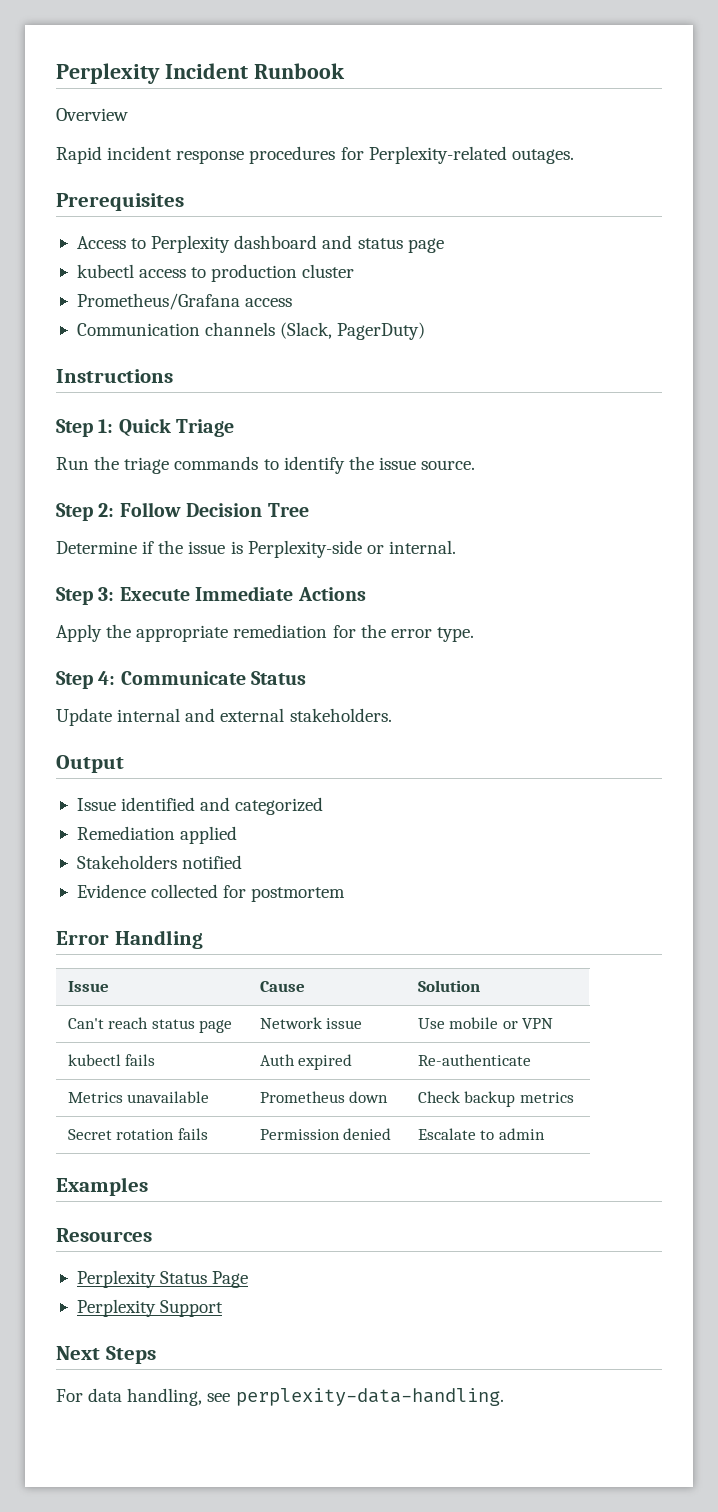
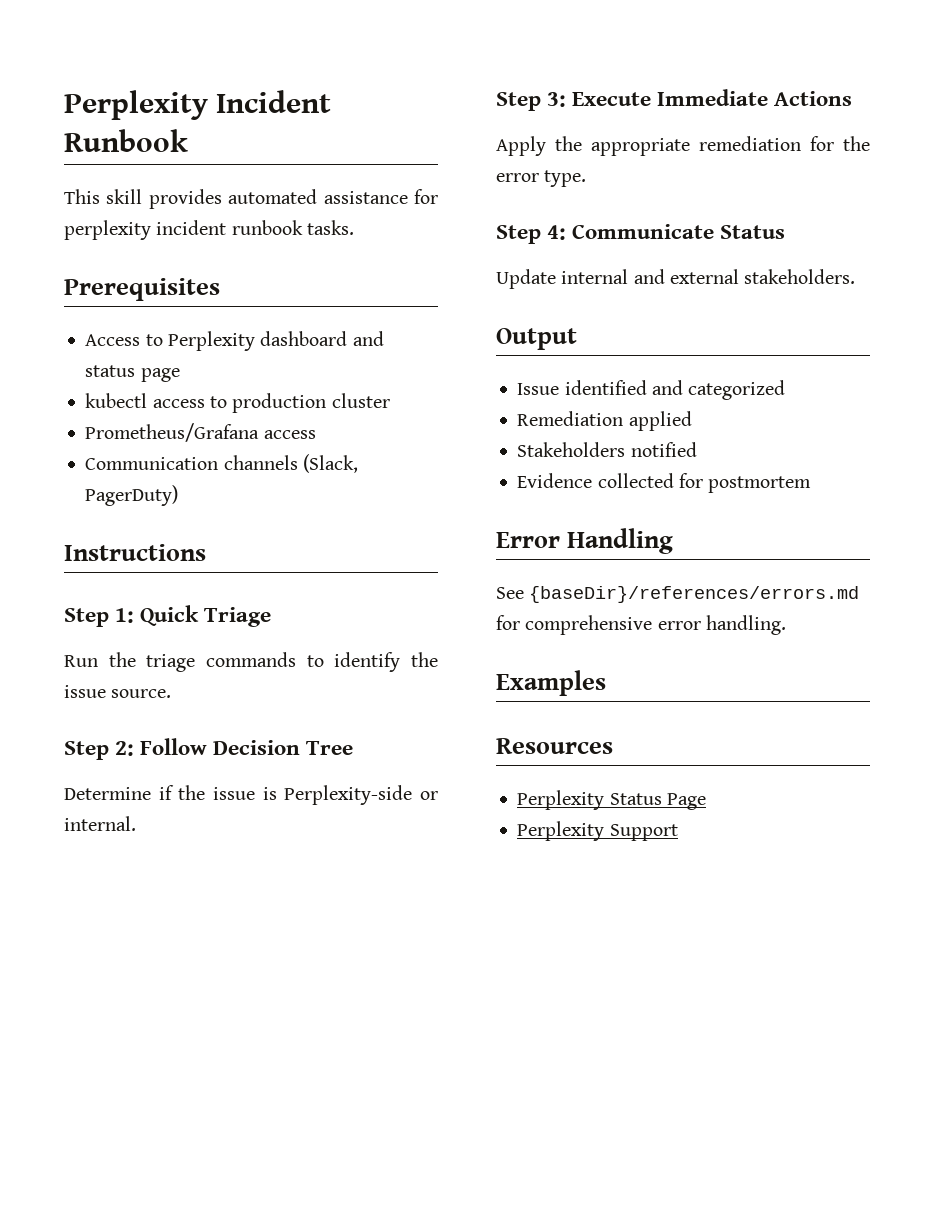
[56,108,128,121] [56,146,574,164] Overview // Rapid incident response procedures for Perplexity-related outages. -> [64,189,438,209] [64,220,354,240] This skill provides automated assistance for perplexity incident runbook tasks.
[67,981,109,992] [259,981,305,992] [417,980,480,992] [67,1017,233,1033] [259,1017,363,1029] [417,1017,554,1029] [67,1054,156,1066] [259,1054,353,1070] [417,1054,531,1066] [67,1091,210,1103] [259,1091,389,1103] [417,1091,574,1107] [67,1128,208,1140] [259,1128,392,1140] [417,1128,545,1140] // Issue | Cause | Solution // Can't reach status page | Network issue | Use mobile or VPN // kubectl fails | Auth expired | Re-authenticate // Metrics unavailable | Prometheus down | Check backup metrics // Secret rotation fails | Permission denied | Escalate to admin -> [496,586,860,603] [496,615,786,635] // See {baseDir}/references/errors.md for comprehensive error handling.
[56,1346,156,1364] [56,1388,504,1406] // Next Steps // For data handling, see perplexity-data-handling. -> (678, 832) none

